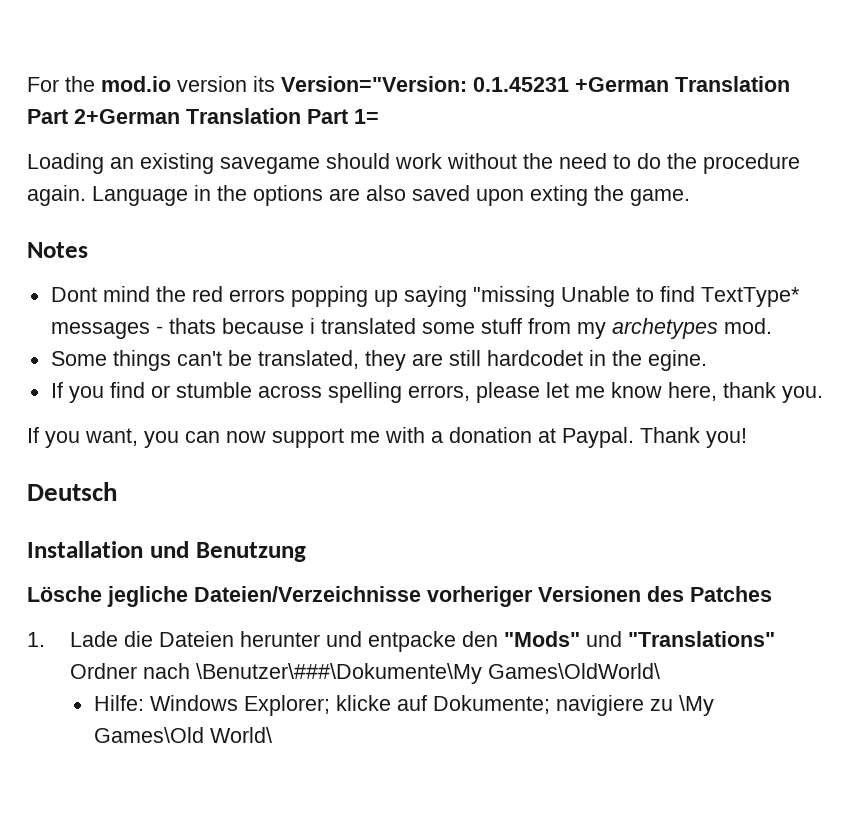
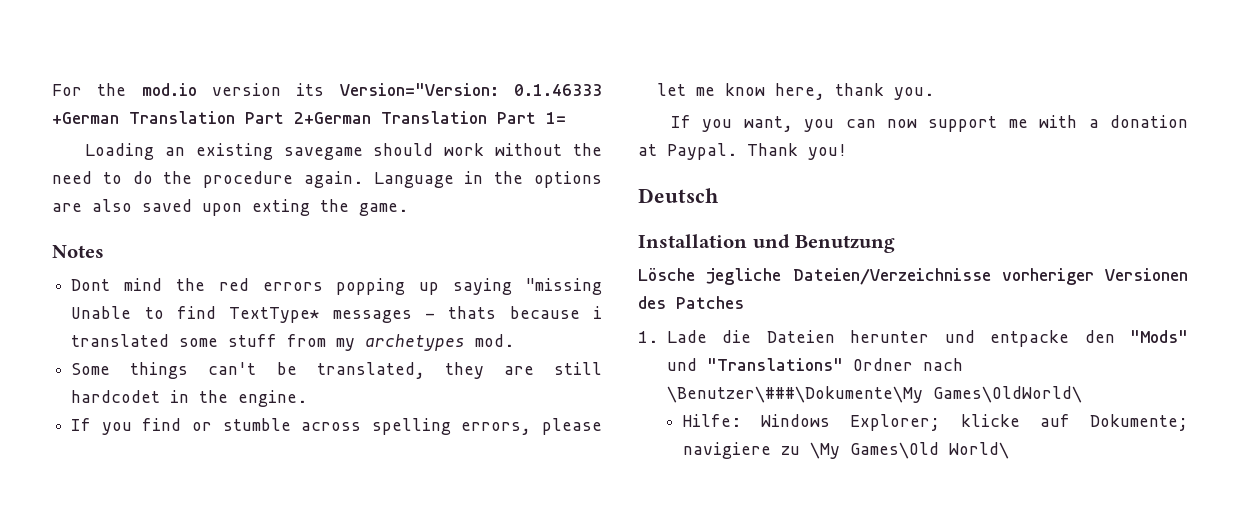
[473,77,569,92] 0.1.45231 -> [514,84,602,96] 0.1.46333
[647,350,707,371] egine. -> [238,390,308,407] engine.

